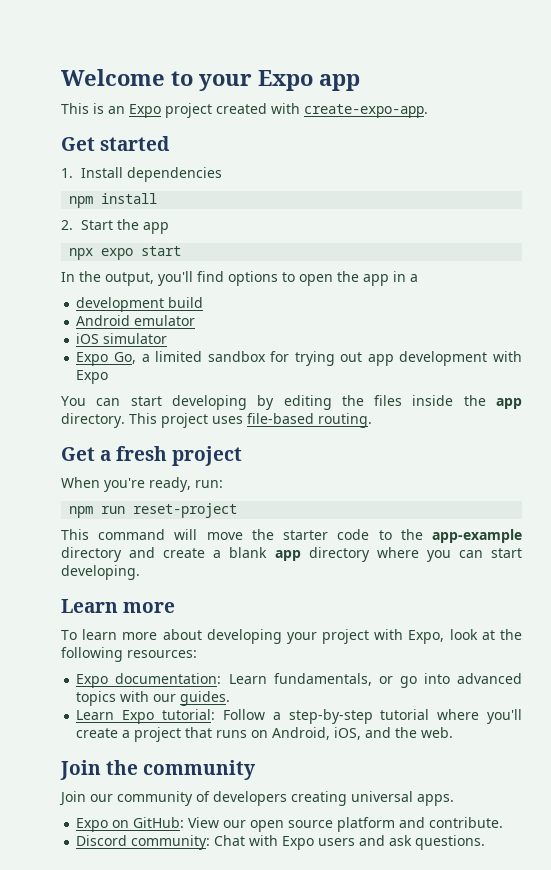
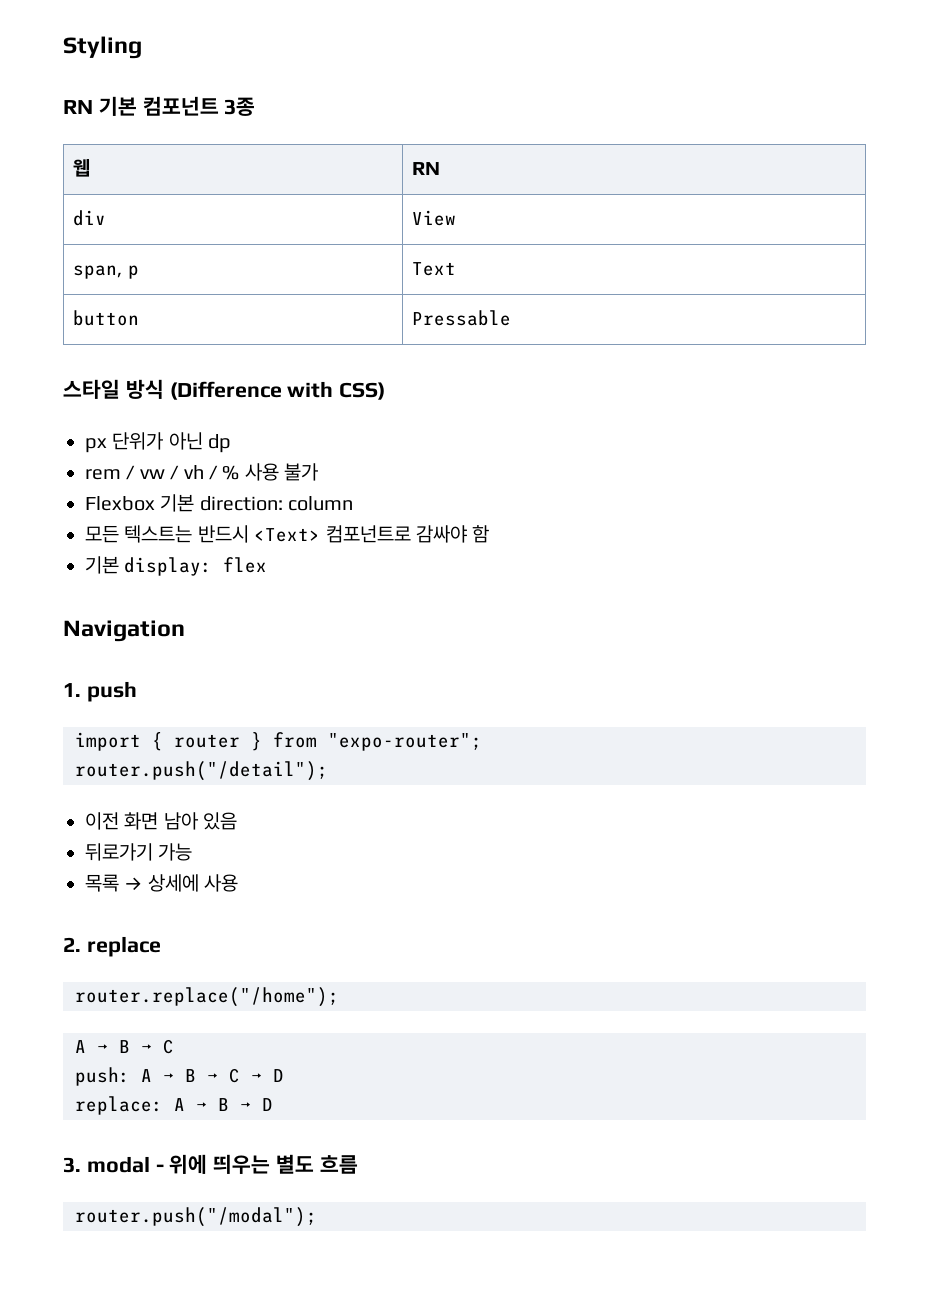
[61,69,360,91] [61,103,428,118] [61,136,171,151] [61,167,222,182] [69,193,158,208] [61,219,169,234] [69,246,182,260] [61,271,418,286] [76,297,204,312] [76,315,196,326] [76,333,168,344] [76,351,522,366] [76,370,109,384] [61,395,522,410] [61,413,372,428] [61,446,243,466] [61,477,223,492] [69,503,238,518] [61,529,522,543] [61,547,522,562] [61,565,140,580] [61,599,176,613] [61,629,522,644] [61,647,197,662] [76,673,522,688] [76,691,231,706] [76,709,522,724] [76,727,454,742] [60,760,256,780] [59,791,454,806] [76,817,504,832] [76,835,486,850] Welcome to your Expo app // This is an Expo project created with create-expo-app. // Get started // 1. Install dependencies // npm install // 2. Start the app // npx expo start // In the output, you'll find options to open the app in a // development build // Android emulator // iOS simulator // Expo Go, a limited sandbox for trying out app development with Expo // You can start developing by editing the files inside the app directory. This project uses file-based routing. // Get a fresh project // When you're ready, run: // npm run reset-project // This command will move the starter code to the app-example directory and create a blank app directory where you can start developing. // Learn more // To learn more about developing your project with Expo, look at the following resources: // Expo documentation: Learn fundamentals, or go into advanced topics with our guides. // Learn Expo tutorial: Follow a step-by-step tutorial where you'll create a project that runs on Android, iOS, and the web. // Join the community // Join our community of developers creating universal apps. // Expo on GitHub: View our open source platform and contribute. // Discord community: Chat with Expo users and ask questions. -> [63,36,142,59] [63,96,256,116] [73,159,91,177] [412,162,441,175] [73,210,107,226] [412,210,457,226] [73,265,139,279] [412,262,457,276] [73,310,140,326] [412,310,512,326] [63,379,386,400] [85,432,232,453] [85,463,319,481] [85,494,354,512] [85,525,490,543] [85,556,268,576] [63,620,185,642] [63,681,137,702] [75,732,482,751] [75,761,328,781] [85,812,238,830] [85,843,193,861] [85,874,239,892] [63,936,161,957] [75,987,339,1007] [75,1039,174,1054] [75,1067,284,1086] [75,1096,273,1115] [63,1154,358,1174] [75,1207,317,1227] Styling // RN 기본 컴포넌트 3종 // 웹 | RN // div | View // span, p | Text // button | Pressable // 스타일 방식 (Difference with CSS) // px 단위가 아닌 dp // rem / vw / vh / % 사용 불가 // Flexbox 기본 direction: column // 모든 텍스트는 반드시 <Text> 컴포넌트로 감싸야 함 // 기본 display: flex // Navigation // 1. push // import { router } from "expo-router"; // router.push("/detail"); // 이전 화면 남아 있음 // 뒤로가기 가능 // 목록 → 상세에 사용 // 2. replace // router.replace("/home"); // A → B → C // push: A → B → C → D // replace: A → B → D // 3. modal - 위에 띄우는 별도 흐름 // router.push("/modal");

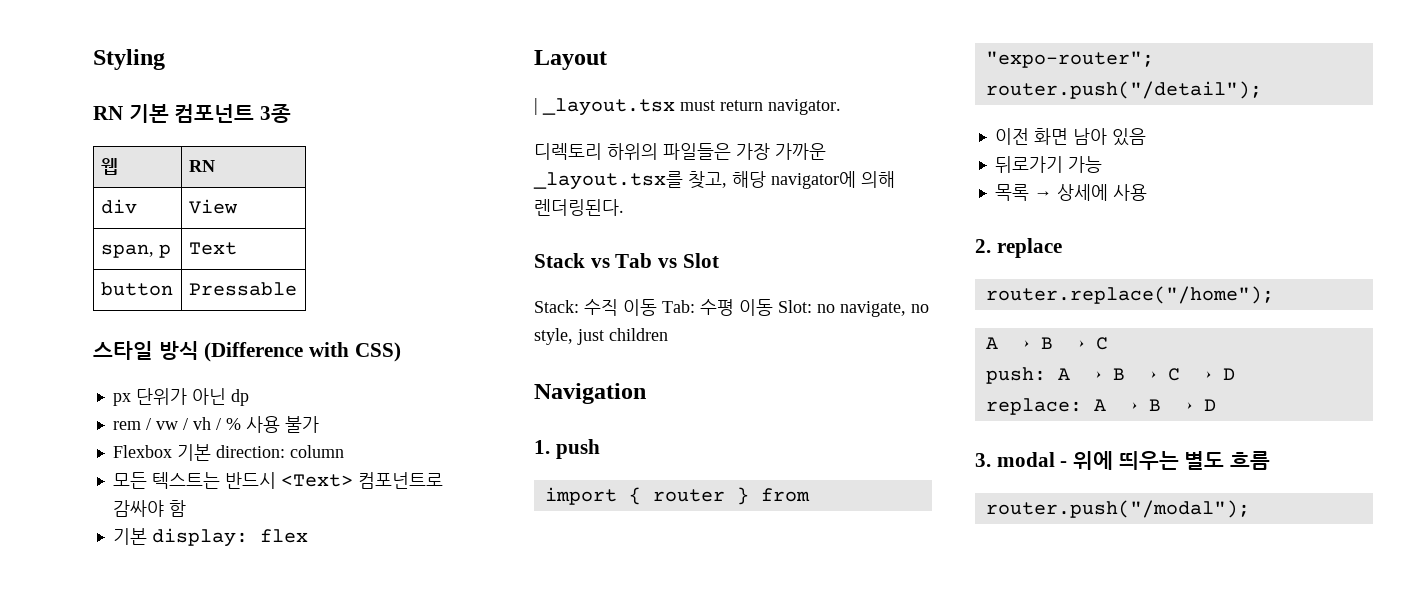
(268, 565) none -> [534,50,607,70] [534,98,841,116] [534,143,826,160] [533,171,895,190] [534,199,624,216] [534,253,719,268] [534,299,929,317] [534,328,668,345] // Layout // | _layout.tsx must return navigator. // 디렉토리 하위의 파일들은 가장 가까운 _layout.tsx를 찾고, 해당 navigator에 의해 렌더링된다. // Stack vs Tab vs Slot // Stack: 수직 이동 Tab: 수평 이동 Slot: no navigate, no style, just children

